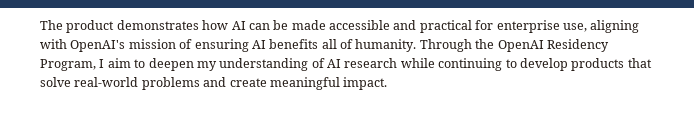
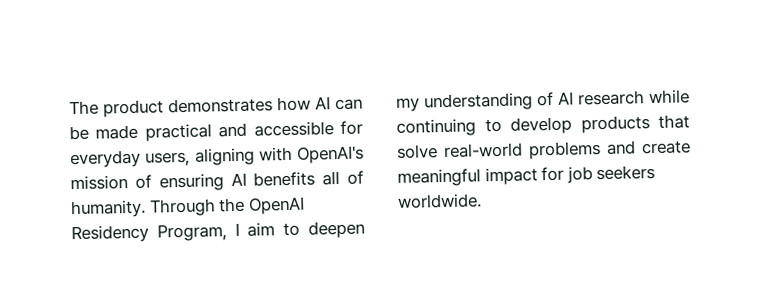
[329,20,587,33] accessible and practical for enterprise use, -> [144,120,363,142] [70,149,191,169] practical and accessible for everyday users,
[343,77,388,90] impact. -> [484,164,656,186] [397,193,482,209] impact for job seekers worldwide.

